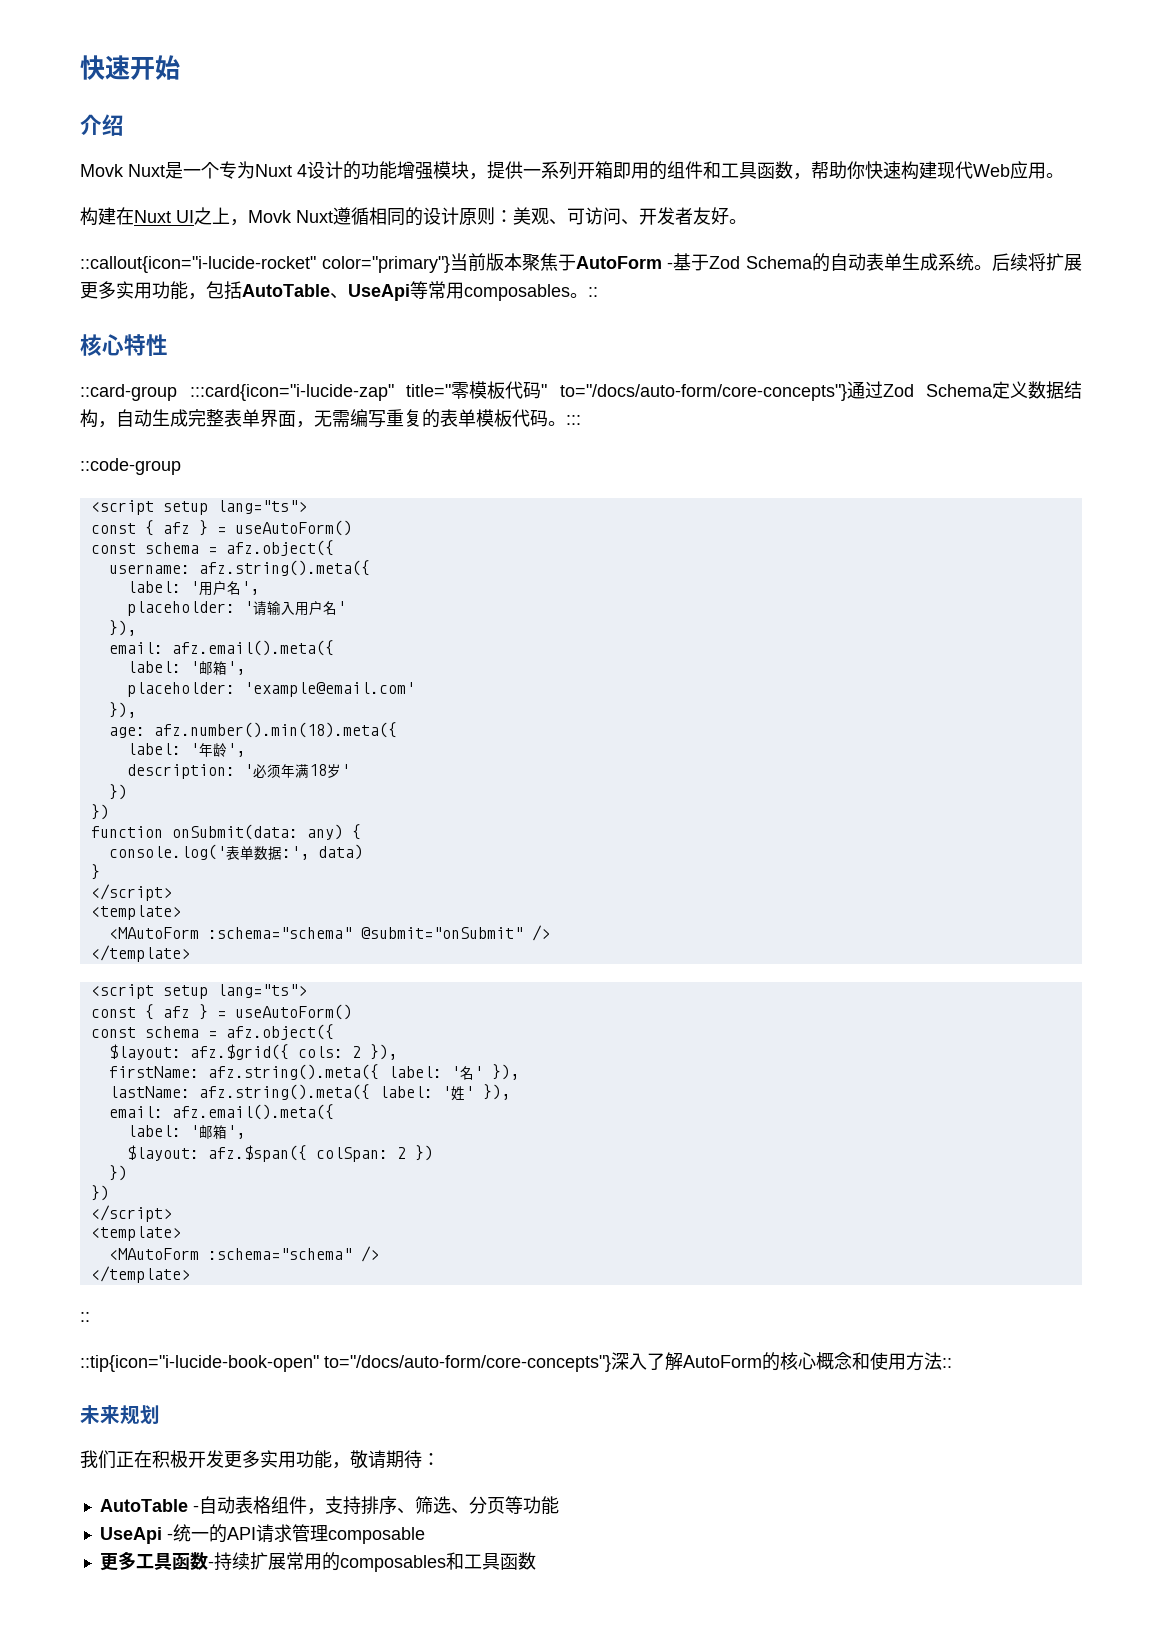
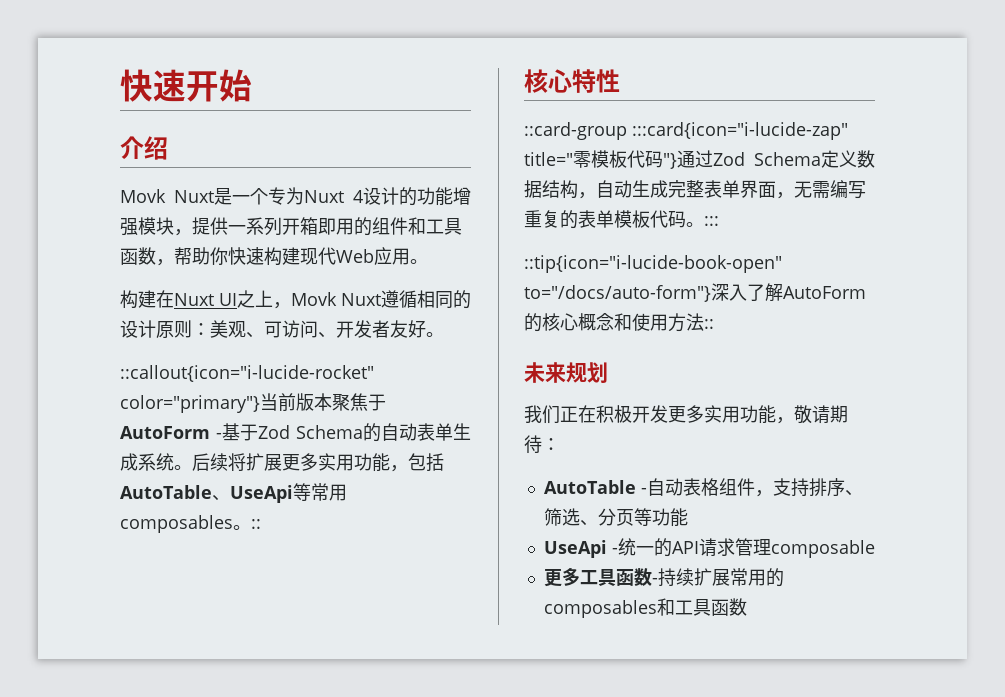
[541,384,847,401] " to="/docs/auto-form/core-concepts"} -> [663,153,677,169] "}
[80,458,181,475] [90,500,307,515] [90,520,352,536] [90,540,334,556] [108,560,370,576] [126,580,259,596] [126,600,346,616] [108,620,136,636] [108,640,334,656] [126,661,245,675] [126,682,415,697] [108,702,136,718] [108,722,397,738] [126,743,245,757] [126,764,350,779] [108,784,127,800] [90,804,109,820] [90,824,361,840] [108,844,363,860] [90,864,100,880] [90,884,172,901] [90,905,181,920] [108,925,550,941] [90,945,190,962] [90,984,307,999] [90,1004,352,1020] [90,1024,334,1040] [108,1044,397,1060] [108,1064,519,1080] [108,1084,510,1101] [108,1104,334,1120] [126,1125,245,1139] [126,1145,433,1162] [108,1165,127,1181] [90,1185,109,1201] [90,1205,172,1222] [90,1226,181,1241] [108,1246,379,1262] [90,1266,190,1283] [80,1312,90,1322] // ::code-group // <script setup lang="ts"> // const { afz } = useAutoForm() // const schema = afz.object({ // username: afz.string().meta({ // label: '用户名', // placeholder: '请输入用户名' // }), // email: afz.email().meta({ // label: '邮箱', // placeholder: 'example@email.com' // }), // age: afz.number().min(18).meta({ // label: '年龄', // description: '必须年满18岁' // }) // }) // function onSubmit(data: any) { // console.log('表单数据:', data) // } // </script> // <template> // <MAutoForm :schema="schema" @submit="onSubmit" /> // </template> // <script setup lang="ts"> // const { afz } = useAutoForm() // const schema = afz.object({ // $layout: afz.$grid({ cols: 2 }), // firstName: afz.string().meta({ label: '名' }), // lastName: afz.string().meta({ label: '姓' }), // email: afz.email().meta({ // label: '邮箱', // $layout: afz.$span({ colSpan: 2 }) // }) // }) // </script> // <template> // <MAutoForm :schema="schema" /> // </template> // :: -> (719, 221) none
[324,1355,611,1372] to="/docs/auto-form/core-concepts"} -> [524,285,711,302] to="/docs/auto-form"}

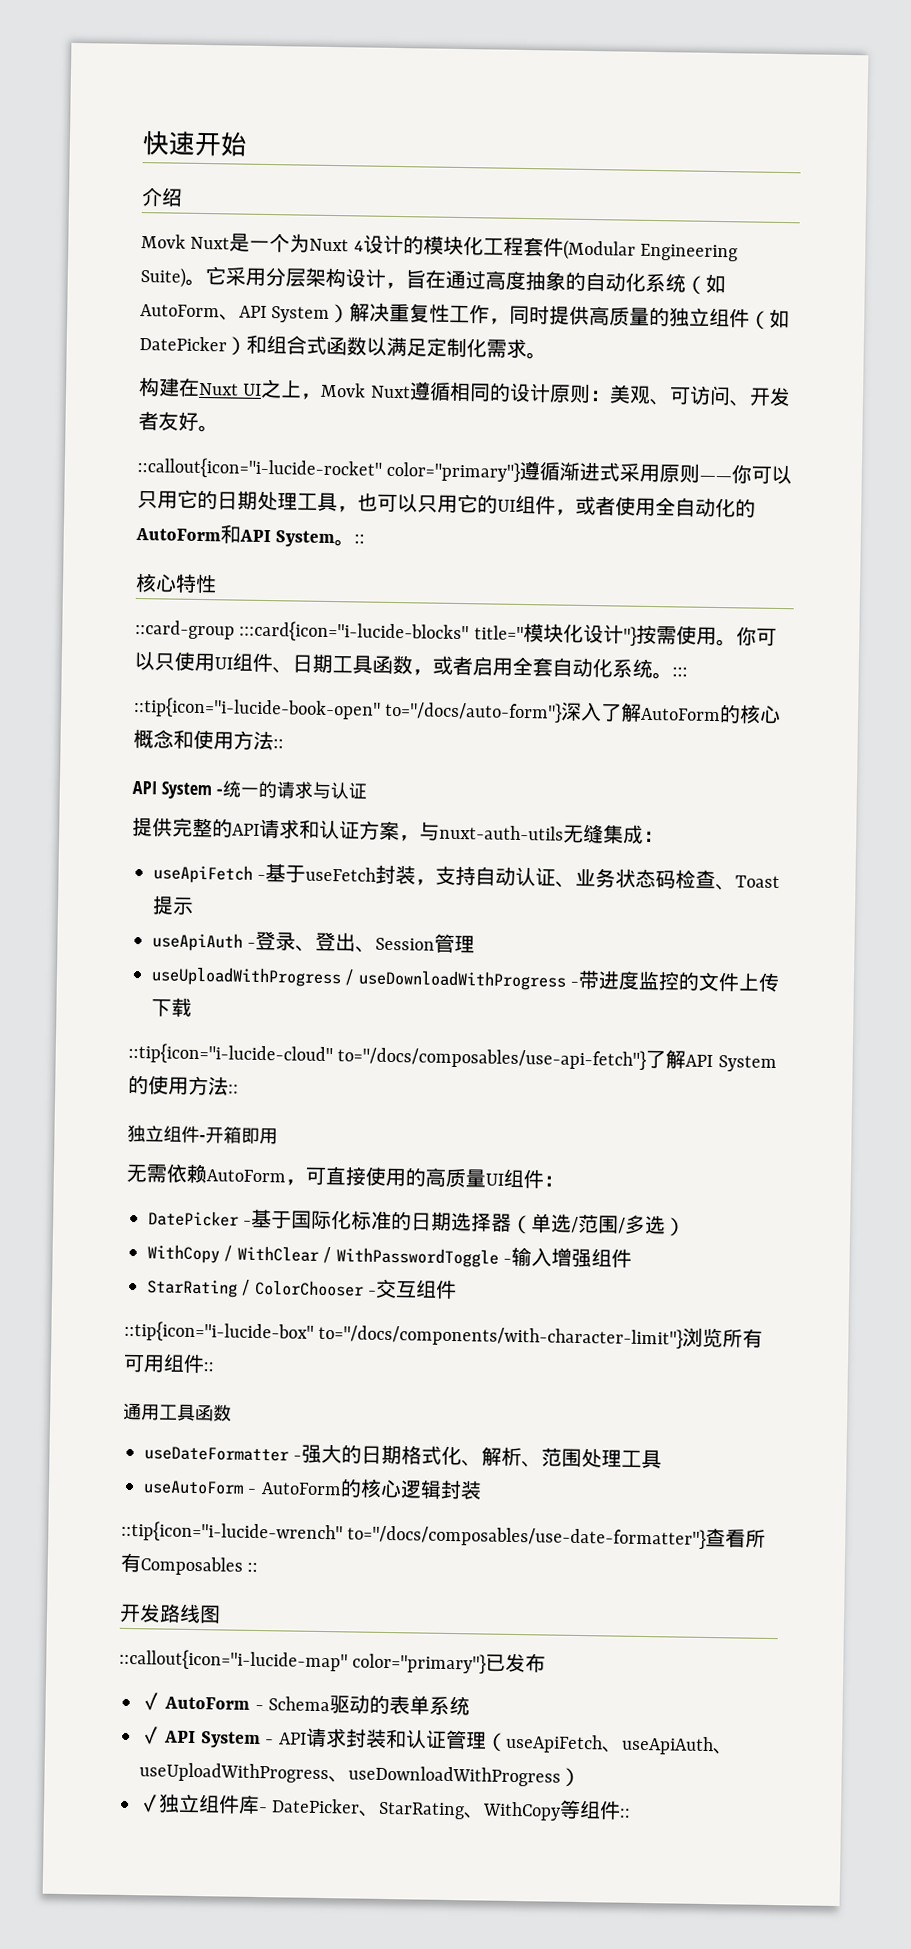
[268,187,286,205] 专 -> (291, 243) none
[417,187,471,206] [120,217,462,236] [120,247,410,266] 功能增强模块，提供一系列开箱即用的组件和工具函数，帮助你快速构建现代Web应用 -> [422,235,739,262] [140,266,726,295] [140,302,791,330] [139,334,527,359] 模块化工程套件(Modular Engineering Suite)。它采用分层架构设计，旨在通过高度抽象的自动化系统（如AutoForm、API System）解决重复性工作，同时提供高质量的独立组件（如DatePicker）和组合式函数以满足定制化需求
[260,393,387,411] [120,423,471,442] [120,453,444,472] [120,483,347,503] [120,515,233,533] 当前版本聚焦于AutoForm -基于Zod Schema的自动表单生成系统。后续将扩展更多实用功能，包括AutoTable、UseApi等常用composables -> [519,460,793,485] [137,489,756,518] [135,524,336,548] 遵循渐进式采用原则——你可以只用它的日期处理工具，也可以只用它的UI组件，或者使用全自动化的AutoForm和API System
[632,122,848,140] [524,150,875,169] [524,180,866,199] [524,210,686,229] :::card{icon="i-lucide-zap" title="零模板代码"}通过Zod Schema定义数据结构，自动生成完整表单界面，无需编写重复的表单模板代码 -> [239,620,777,647] [134,650,653,679] :::card{icon="i-lucide-blocks" title="模块化设计"}按需使用。你可以只使用UI组件、日期工具函数，或者启用全套自动化系统
[524,362,608,383] [524,405,848,424] [524,435,560,454] [543,478,863,497] [543,508,688,527] [543,538,875,558] [543,567,784,587] [543,598,747,618] 未来规划 // 我们正在积极开发更多实用功能，敬请期待： // AutoTable -自动表格组件，支持排序、筛选、分页等功能 // UseApi -统一的API请求管理composable // 更多工具函数-持续扩展常用的composables和工具函数 -> [132,780,367,800] [132,816,664,844] [153,863,781,891] [152,895,194,915] [152,930,476,954] [151,966,781,993] [151,997,192,1017] [128,1042,777,1072] [128,1074,239,1096] [127,1124,278,1145] [126,1163,564,1189] [148,1208,687,1237] [147,1244,632,1268] [146,1278,458,1300] [124,1320,764,1349] [123,1353,214,1374] [123,1402,232,1422] [144,1443,663,1469] [143,1478,482,1500] [121,1520,767,1549] [120,1552,259,1576] [119,1603,221,1624] [119,1648,547,1674] [140,1692,471,1716] [140,1726,734,1756] [139,1762,581,1788] [138,1793,632,1821] API System -统一的请求与认证 // 提供完整的API请求和认证方案，与nuxt-auth-utils无缝集成： // useApiFetch -基于useFetch封装，支持自动认证、业务状态码检查、Toast提示 // useApiAuth -登录、登出、Session管理 // useUploadWithProgress / useDownloadWithProgress -带进度监控的文件上传下载 // ::tip{icon="i-lucide-cloud" to="/docs/composables/use-api-fetch"}了解API System的使用方法:: // 独立组件-开箱即用 // 无需依赖AutoForm，可直接使用的高质量UI组件： // DatePicker -基于国际化标准的日期选择器（单选/范围/多选） // WithCopy / WithClear / WithPasswordToggle -输入增强组件 // StarRating / ColorChooser -交互组件 // ::tip{icon="i-lucide-box" to="/docs/components/with-character-limit"}浏览所有可用组件:: // 通用工具函数 // useDateFormatter -强大的日期格式化、解析、范围处理工具 // useAutoForm - AutoForm的核心逻辑封装 // ::tip{icon="i-lucide-wrench" to="/docs/composables/use-date-formatter"}查看所有Composables :: // 开发路线图 // ::callout{icon="i-lucide-map" color="primary"}已发布 // ✓ AutoForm - Schema驱动的表单系统 // ✓ API System - API请求封装和认证管理（useApiFetch、useApiAuth、useUploadWithProgress、useDownloadWithProgress） // ✓独立组件库- DatePicker、StarRating、WithCopy等组件::

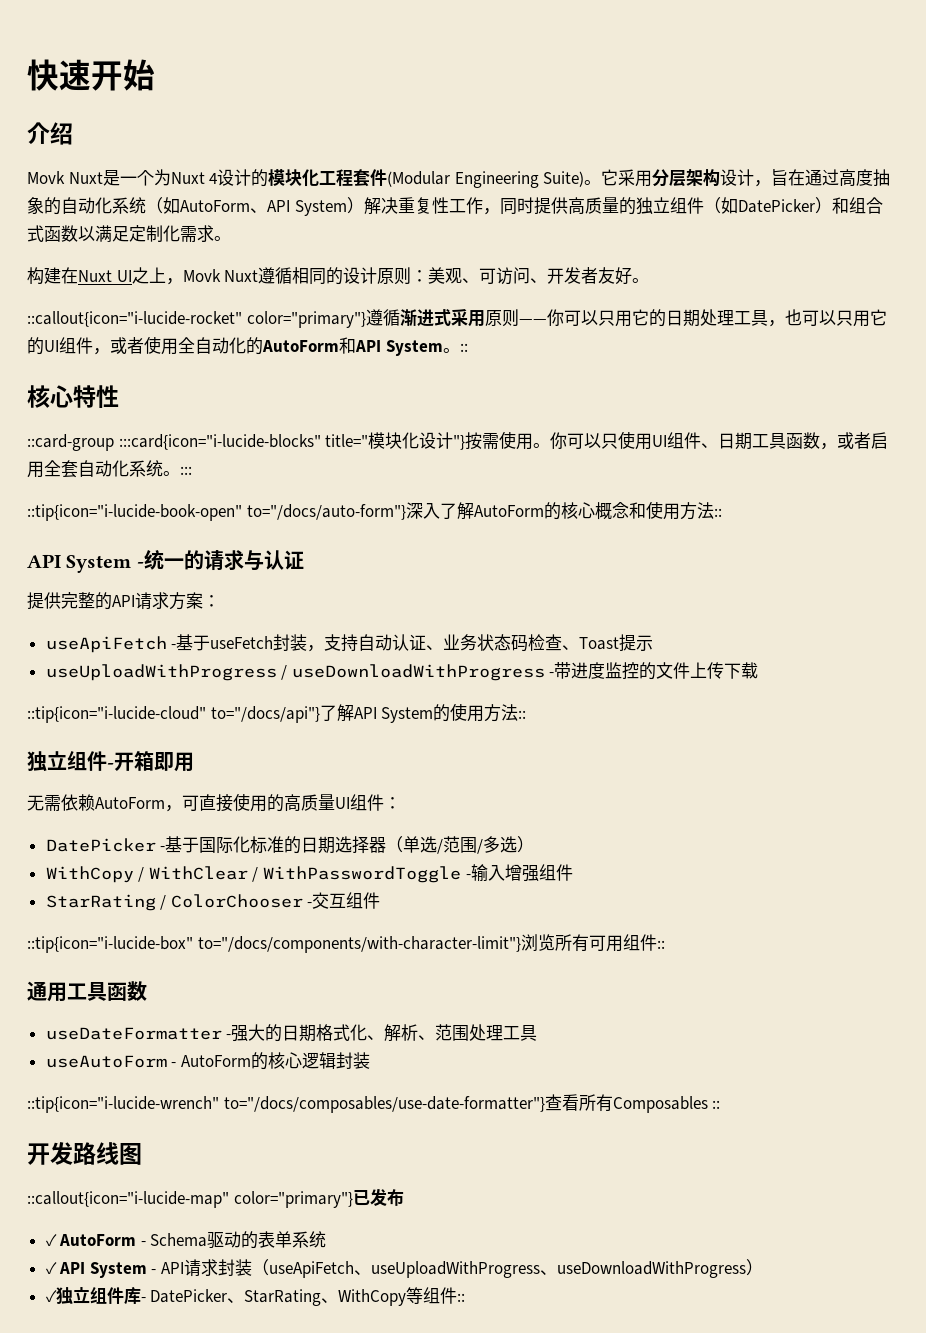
[299,819,644,844] 和认证方案，与nuxt-auth-utils无缝集成 -> [169,592,203,610] 方案
[152,930,476,954] // useApiAuth -登录、登出、Session管理 -> (654, 643) none
[337,1046,648,1070] to="/docs/composables/use-api-fetch"} -> [210,706,320,723] to="/docs/api"}
[384,1729,487,1750] 和认证管理 -> (253, 1267) none
[620,1735,734,1756] useApiAuth、 -> (372, 1272) none

